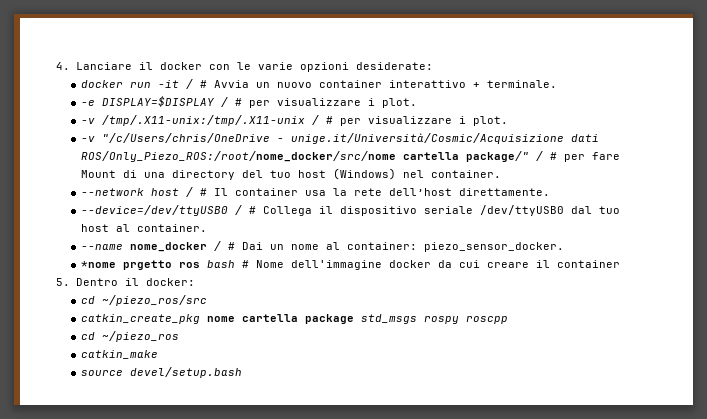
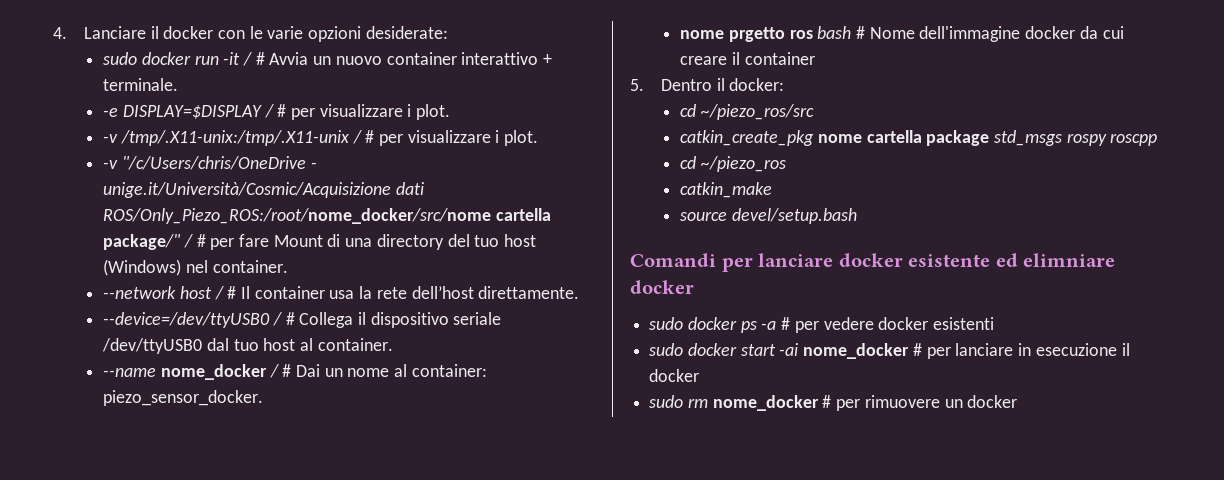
(433, 66) none -> [103,52,138,65] sudo
[80,261,116,268] *nome -> [680,30,725,39] nome
(242, 372) none -> [630,253,1116,272] [630,280,694,294] [649,317,995,333] [649,343,1130,359] [649,369,700,382] [649,395,1018,411] // Comandi per lanciare docker esistente ed elimniare docker // sudo docker ps -a # per vedere docker esistenti // sudo docker start -ai nome_docker # per lanciare in esecuzione il docker // sudo rm nome_docker # per rimuovere un docker

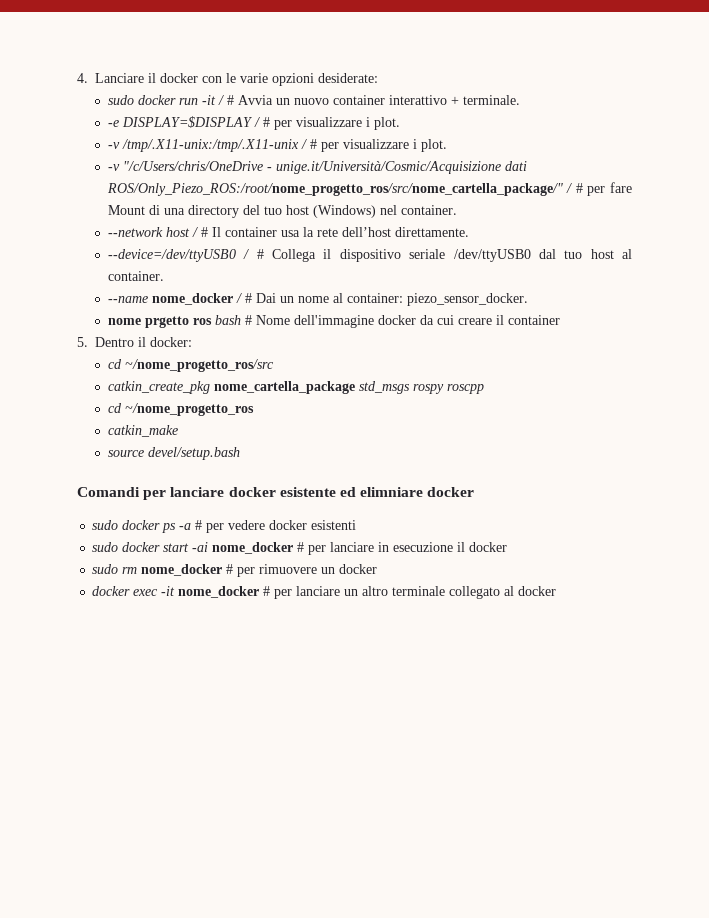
[103,208,551,224] [103,234,182,250] ROS/Only_Piezo_ROS:/root/nome_docker/src/nome cartella package/" -> [106,183,563,196] ROS/Only_Piezo_ROS:/root/nome_progetto_ros/src/nome_cartella_package/"
[700,104,814,120] ~/piezo_ros/src -> [124,359,274,372] ~/nome_progetto_ros/src
[817,130,990,146] nome cartella package -> [213,381,355,394] nome_cartella_package
[700,156,786,172] ~/piezo_ros -> [124,403,254,416] ~/nome_progetto_ros
(1018, 401) none -> [92,586,557,599] // docker exec -it nome_docker # per lanciare un altro terminale collegato al docker

